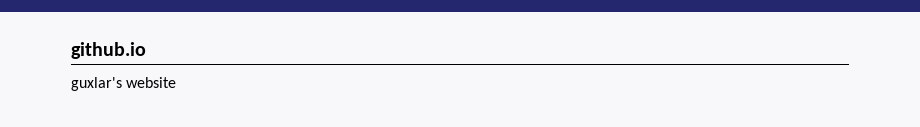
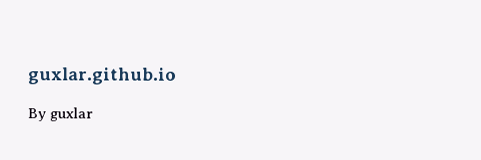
[71,42,146,59] [71,77,177,91] github.io // guxlar's website -> [27,67,177,85] [27,107,93,122] guxlar.github.io // By guxlar

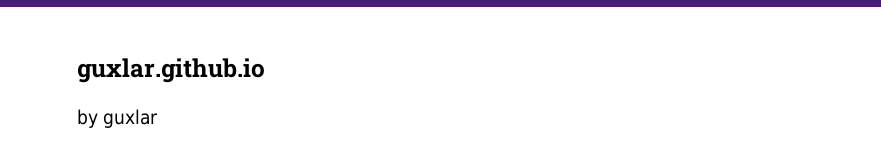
[27,108,46,122] By -> [77,109,98,128] by

